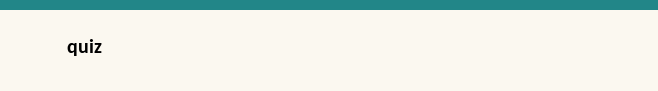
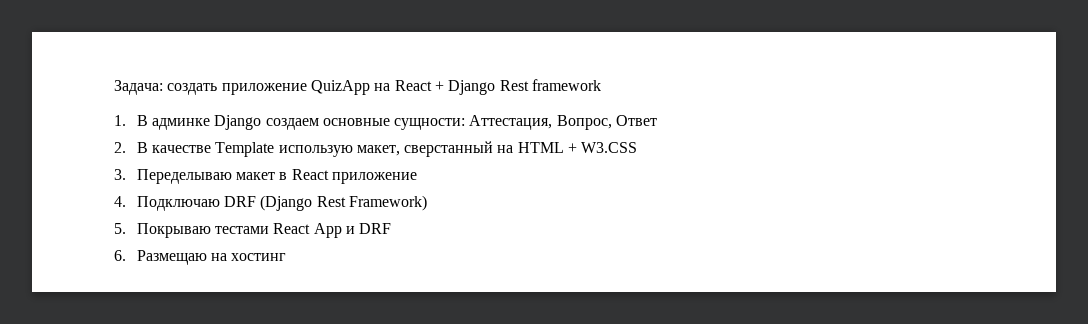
[67,39,102,56] quiz -> [114,79,601,95] [114,115,658,130] [114,141,638,157] [114,169,417,184] [114,195,427,211] [114,223,392,238] [114,250,287,265] Задача: создать приложение QuizApp на React + Django Rest framework // 1. В админке Django создаем основные сущности: Аттестация, Вопрос, Ответ // 2. В качестве Template использую макет, сверстанный на HTML + W3.CSS // 3. Переделываю макет в React приложение // 4. Подключаю DRF (Django Rest Framework) // 5. Покрываю тестами React App и DRF // 6. Размещаю на хостинг

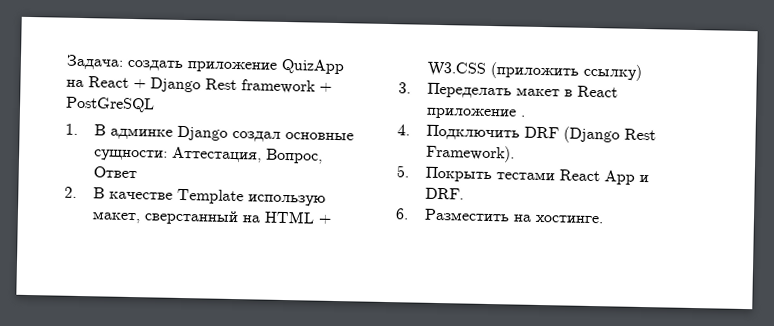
(601, 85) none -> [319,82,332,92] [65,96,155,113] + PostGreSQL
[265,118,319,130] создаем -> [231,130,281,142] создал
(638, 147) none -> [489,61,642,81] (приложить ссылку)
[136,169,232,184] Переделываю -> [426,82,512,99] Переделать
(417, 178) none -> [519,115,525,117] .
[136,196,220,211] Подключаю -> [425,124,520,141] Подключить
[348,195,427,211] Framework) -> [425,144,515,163] Framework).
[136,223,211,238] Покрываю -> [424,166,492,183] Покрыть
[359,223,392,234] DRF -> [424,187,464,200] DRF.
[136,250,287,265] Размещаю на хостинг -> [423,208,604,224] Разместить на хостинге.

